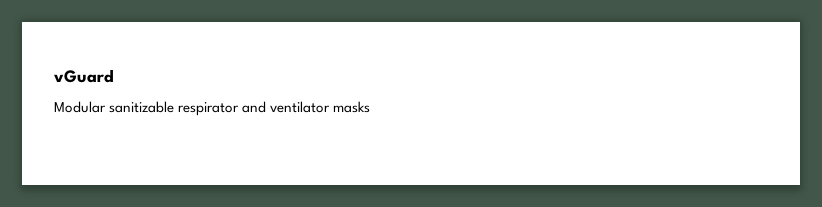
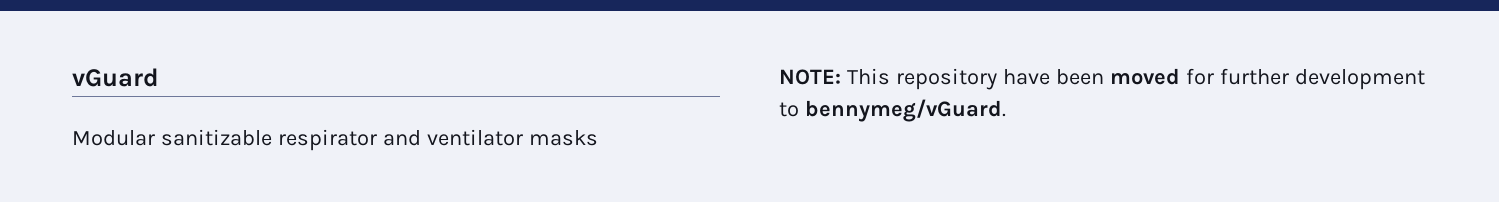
(371, 107) none -> [779,68,1425,90] [779,99,1006,122] // NOTE: This repository have been moved for further development to bennymeg/vGuard.

